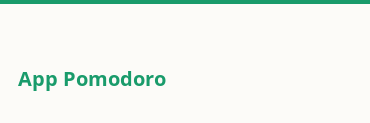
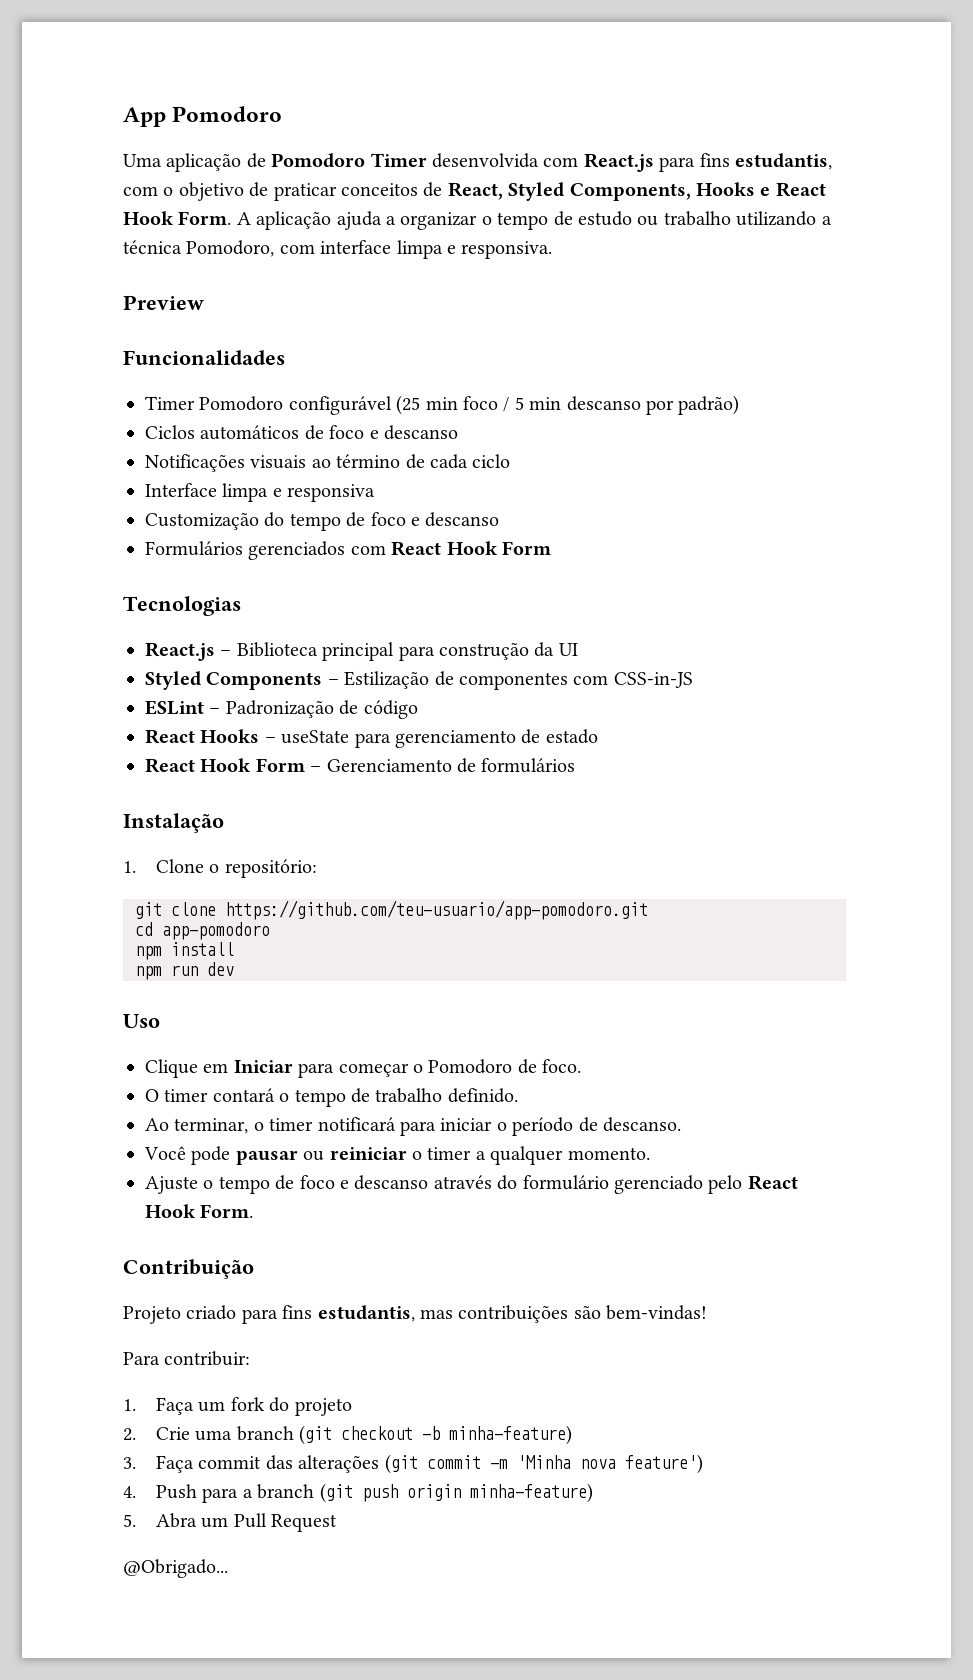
(167, 78) none -> [123,153,832,172] [123,182,826,201] [123,211,832,230] [123,240,553,259] [123,295,204,310] [123,350,285,365] [145,395,740,415] [145,425,458,440] [145,454,511,472] [145,483,376,502] [145,512,500,531] [145,541,551,560] [123,596,241,616] [145,642,578,661] [145,671,693,690] [145,700,418,719] [145,729,598,748] [145,758,576,773] [123,813,224,833] [123,859,317,878] [135,900,648,920] [135,922,270,940] [135,942,234,960] [135,962,234,980] [123,1014,160,1028] [145,1059,582,1078] [145,1088,518,1107] [145,1117,681,1136] [144,1146,650,1165] [145,1175,798,1194] [145,1204,254,1218] [123,1259,254,1279] [123,1305,708,1324] [123,1351,251,1366] [123,1397,352,1416] [123,1425,573,1445] [123,1454,703,1474] [123,1483,593,1503] [123,1513,338,1532] [123,1559,228,1578] // Uma aplicação de Pomodoro Timer desenvolvida com React.js para fins estudantis, com o objetivo de praticar conceitos de React, Styled Components, Hooks e React Hook Form. A aplicação ajuda a organizar o tempo de estudo ou trabalho utilizando a técnica Pomodoro, com interface limpa e responsiva. // Preview // Funcionalidades // Timer Pomodoro configurável (25 min foco / 5 min descanso por padrão) // Ciclos automáticos de foco e descanso // Notificações visuais ao término de cada ciclo // Interface limpa e responsiva // Customização do tempo de foco e descanso // Formulários gerenciados com React Hook Form // Tecnologias // React.js – Biblioteca principal para construção da UI // Styled Components – Estilização de componentes com CSS-in-JS // ESLint – Padronização de código // React Hooks – useState para gerenciamento de estado // React Hook Form – Gerenciamento de formulários // Instalação // 1. Clone o repositório: // git clone https://github.com/teu-usuario/app-pomodoro.git // cd app-pomodoro // npm install // npm run dev // Uso // Clique em Iniciar para começar o Pomodoro de foco. // O timer contará o tempo de trabalho definido. // Ao terminar, o timer notificará para iniciar o período de descanso. // Você pode pausar ou reiniciar o timer a qualquer momento. // Ajuste o tempo de foco e descanso através do formulário gerenciado pelo React Hook Form. // Contribuição // Projeto criado para fins estudantis, mas contribuições são bem-vindas! // Para contribuir: // 1. Faça um fork do projeto // 2. Crie uma branch (git checkout -b minha-feature) // 3. Faça commit das alterações (git commit -m 'Minha nova feature') // 4. Push para a branch (git push origin minha-feature) // 5. Abra um Pull Request // @Obrigado...

